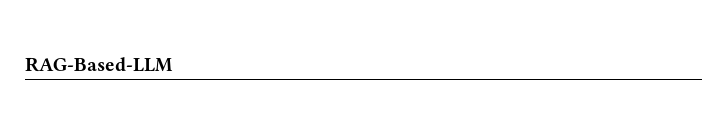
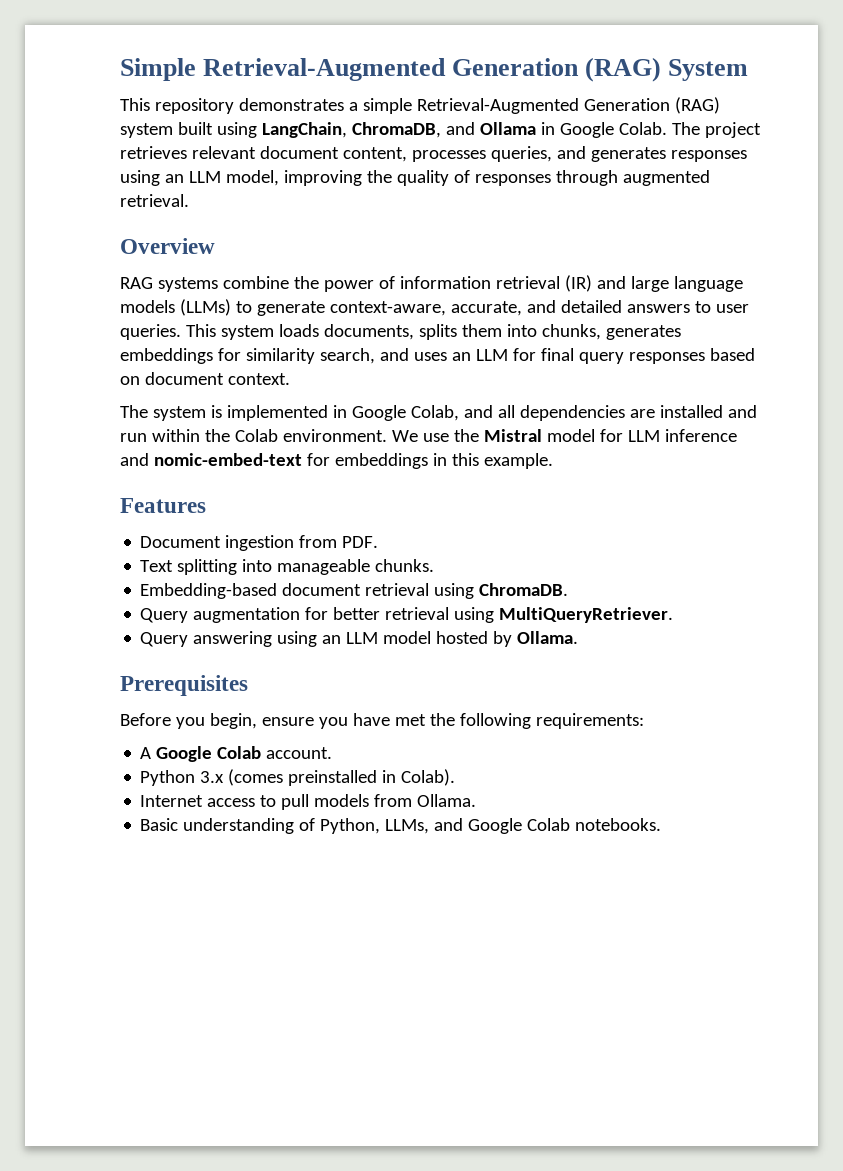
[25,57,173,72] RAG-Based-LLM -> [120,57,749,82] [120,97,720,114] [120,122,761,138] [120,146,747,162] [120,170,710,186] [120,194,189,207] [120,238,215,254] [120,275,743,292] [120,299,749,316] [120,324,681,340] [120,348,755,364] [120,372,290,385] [120,405,757,421] [120,429,737,442] [120,453,553,469] [120,498,206,513] [140,535,379,551] [140,559,435,575] [140,583,569,599] [140,607,674,623] [140,631,579,647] [120,675,248,696] [120,713,644,729] [140,746,333,762] [140,769,456,786] [140,794,477,810] [140,818,662,834] Simple Retrieval-Augmented Generation (RAG) System // This repository demonstrates a simple Retrieval-Augmented Generation (RAG) system built using LangChain, ChromaDB, and Ollama in Google Colab. The project retrieves relevant document content, processes queries, and generates responses using an LLM model, improving the quality of responses through augmented retrieval. // Overview // RAG systems combine the power of information retrieval (IR) and large language models (LLMs) to generate context-aware, accurate, and detailed answers to user queries. This system loads documents, splits them into chunks, generates embeddings for similarity search, and uses an LLM for final query responses based on document context. // The system is implemented in Google Colab, and all dependencies are installed and run within the Colab environment. We use the Mistral model for LLM inference and nomic-embed-text for embeddings in this example. // Features // Document ingestion from PDF. // Text splitting into manageable chunks. // Embedding-based document retrieval using ChromaDB. // Query augmentation for better retrieval using MultiQueryRetriever. // Query answering using an LLM model hosted by Ollama. // Prerequisites // Before you begin, ensure you have met the following requirements: // A Google Colab account. // Python 3.x (comes preinstalled in Colab). // Internet access to pull models from Ollama. // Basic understanding of Python, LLMs, and Google Colab notebooks.

